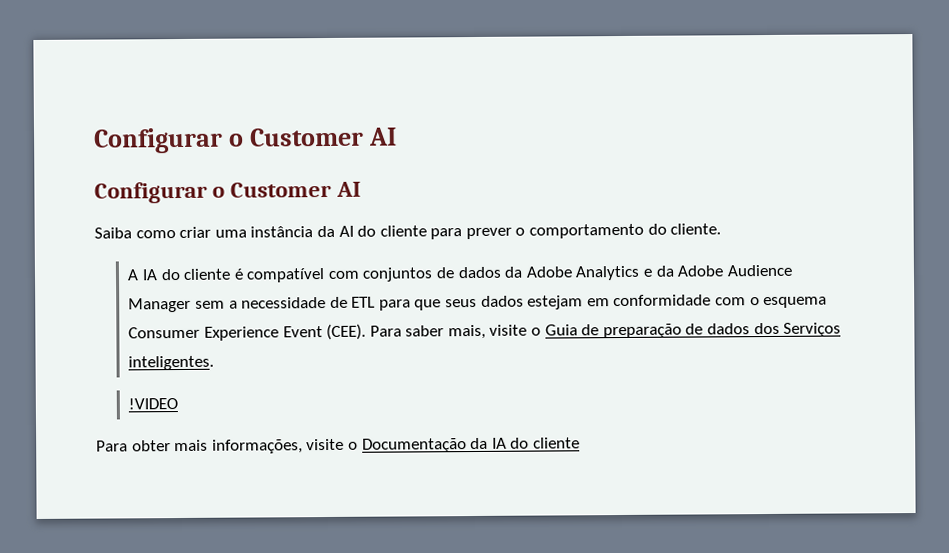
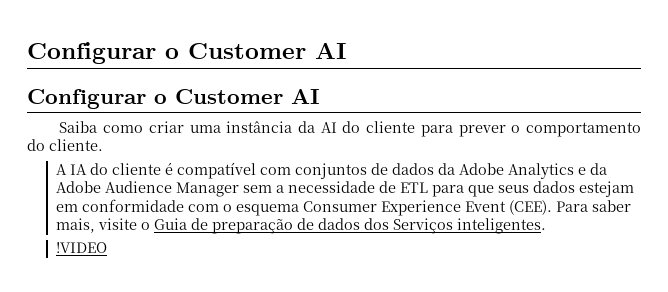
[96,437,580,454] // Para obter mais informações, visite o Documentação da IA do cliente -> (107, 247) none

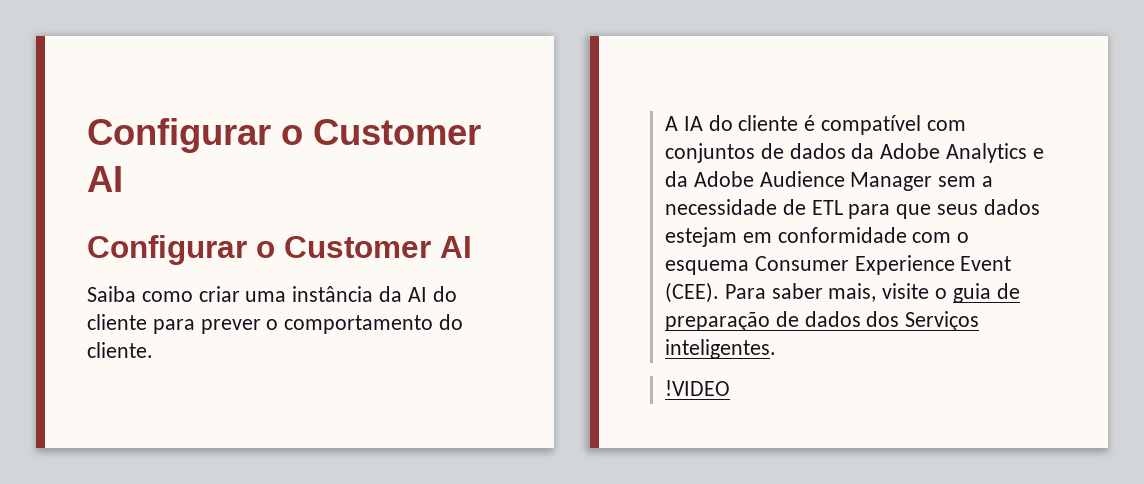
[153,218,187,230] Guia -> [952,283,991,303] guia

